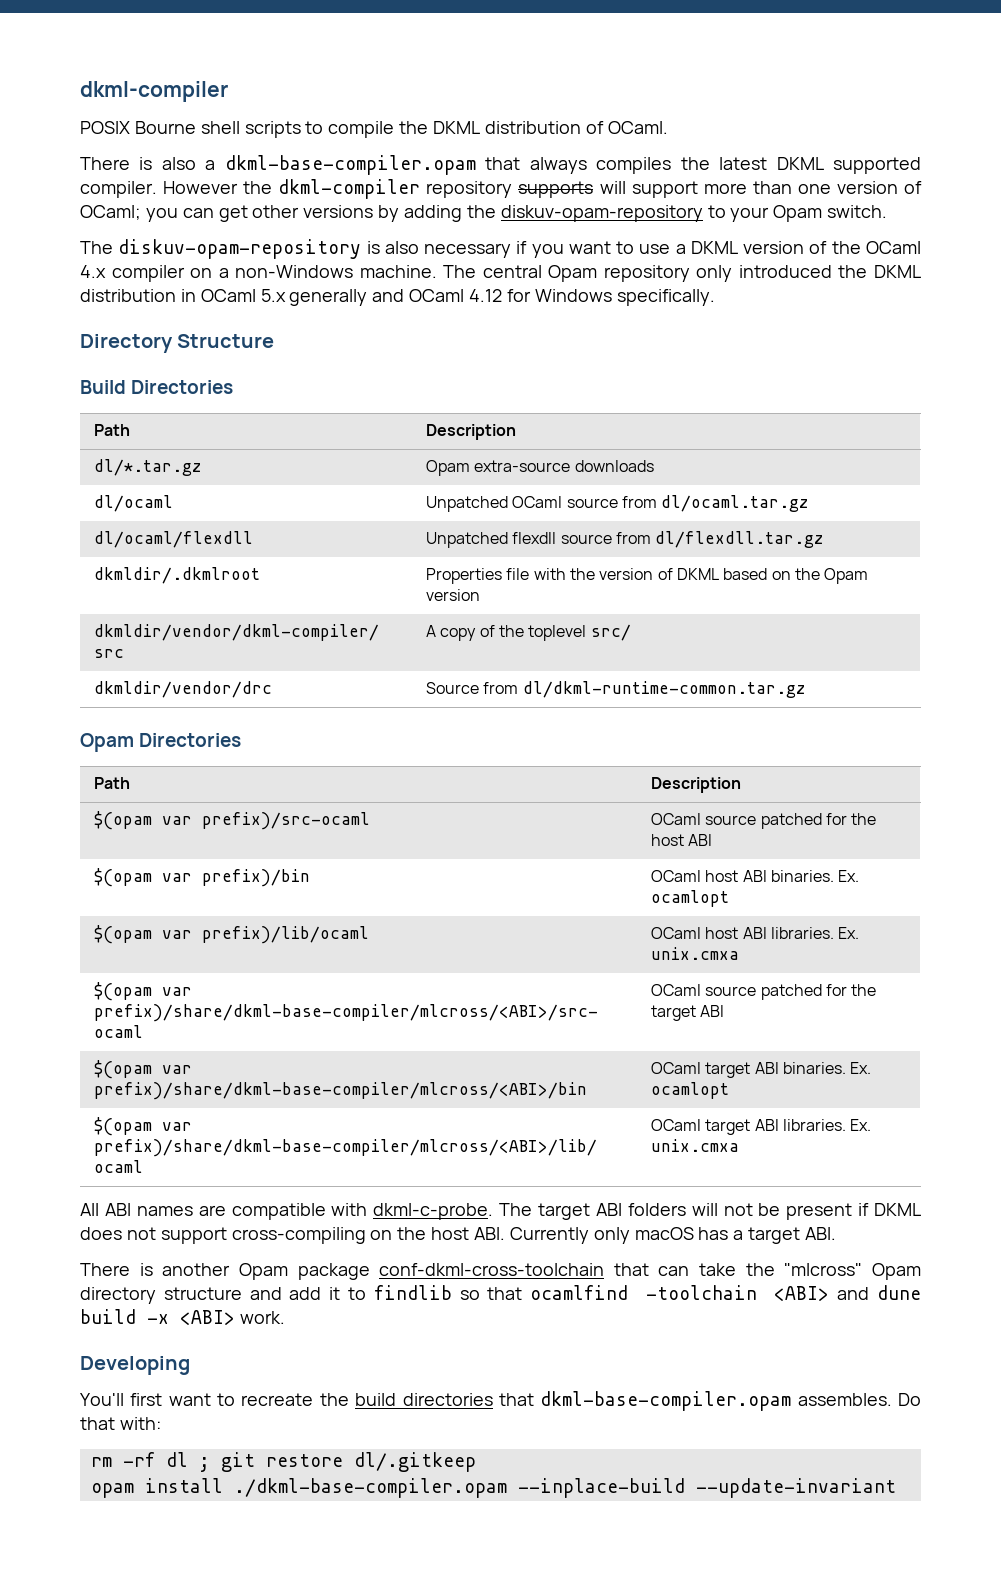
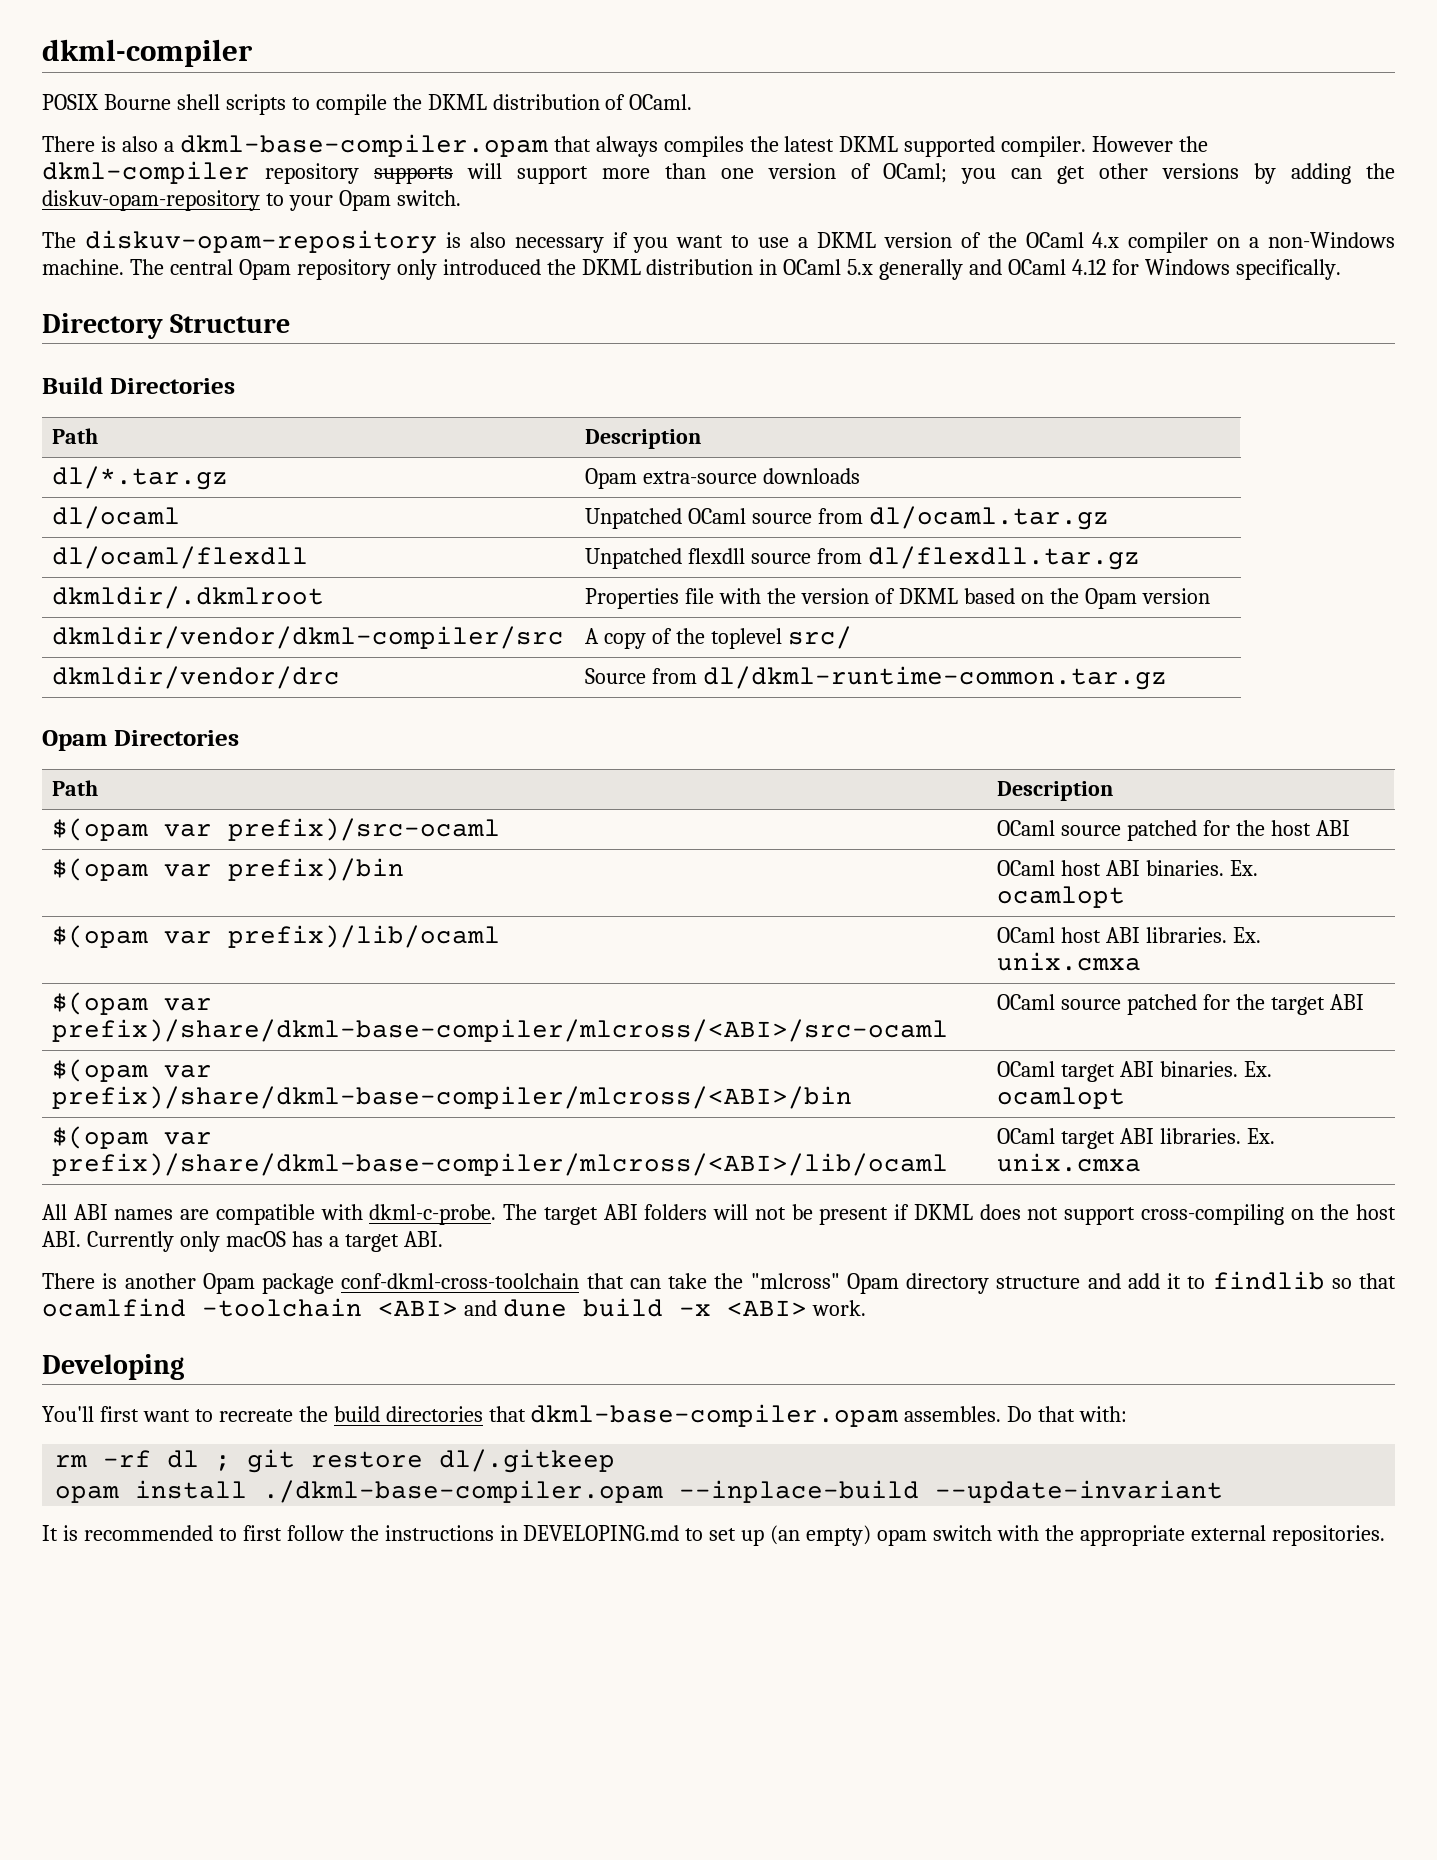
(896, 1488) none -> [42,1525,1385,1546] // It is recommended to first follow the instructions in DEVELOPING.md to set up (an empty) opam switch with the appropriate external repositories.

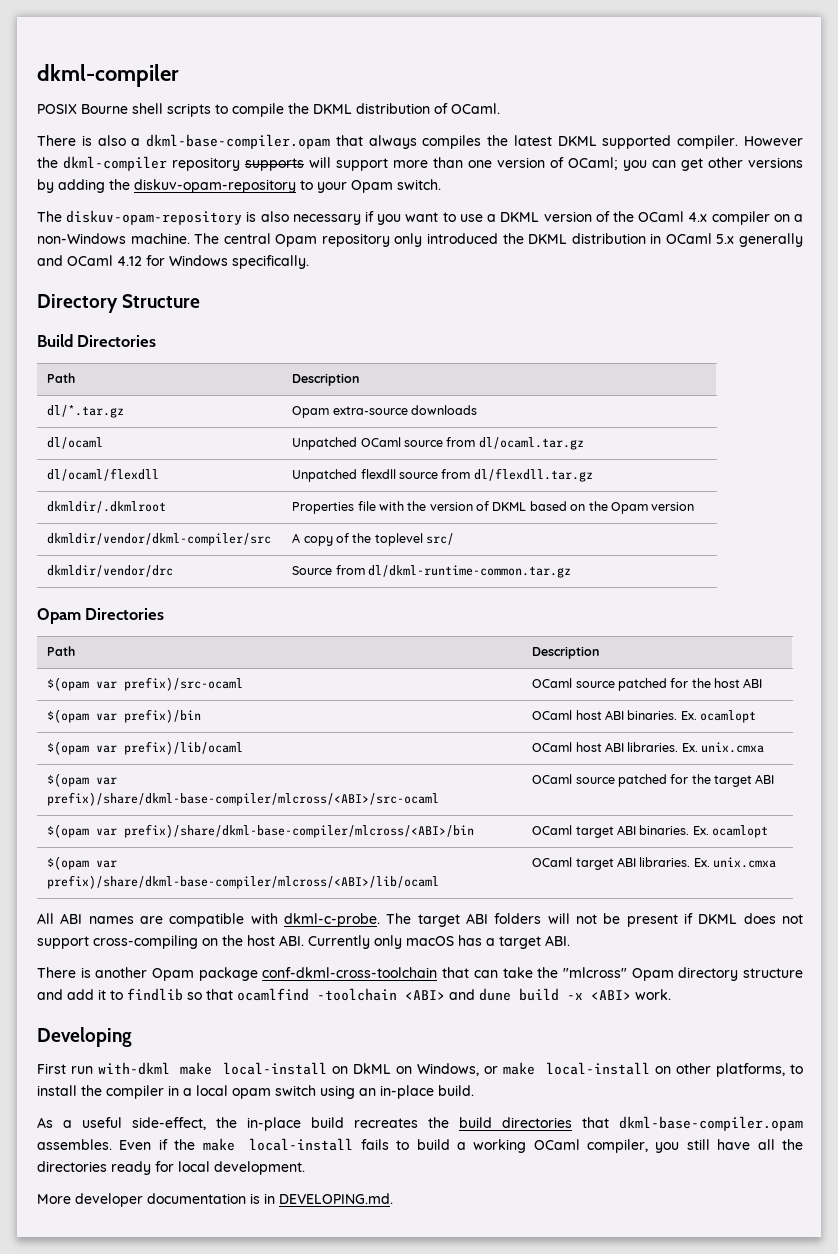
[42,1406,293,1422] You'll first want to recreate -> [37,1062,803,1077] [37,1085,474,1099] [37,1117,418,1131] First run with-dkml make local-install on DkML on Windows, or make local-install on other platforms, to install the compiler in a local opam switch using an in-place build. // As a useful side-effect, the in-place build recreates
[1007,1406,1128,1422] [55,1449,616,1473] [55,1480,1224,1503] [42,1525,1385,1546] Do that with: // rm -rf dl ; git restore dl/.gitkeep // opam install ./dkml-base-compiler.opam --inplace-build --update-invariant // It is recommended to first follow the instructions in DEVELOPING.md to set up (an empty) opam switch with the appropriate external repositories. -> [119,1138,804,1153] [37,1161,305,1175] [37,1193,393,1207] Even if the make local-install fails to build a working OCaml compiler, you still have all the directories ready for local development. // More developer documentation is in DEVELOPING.md.

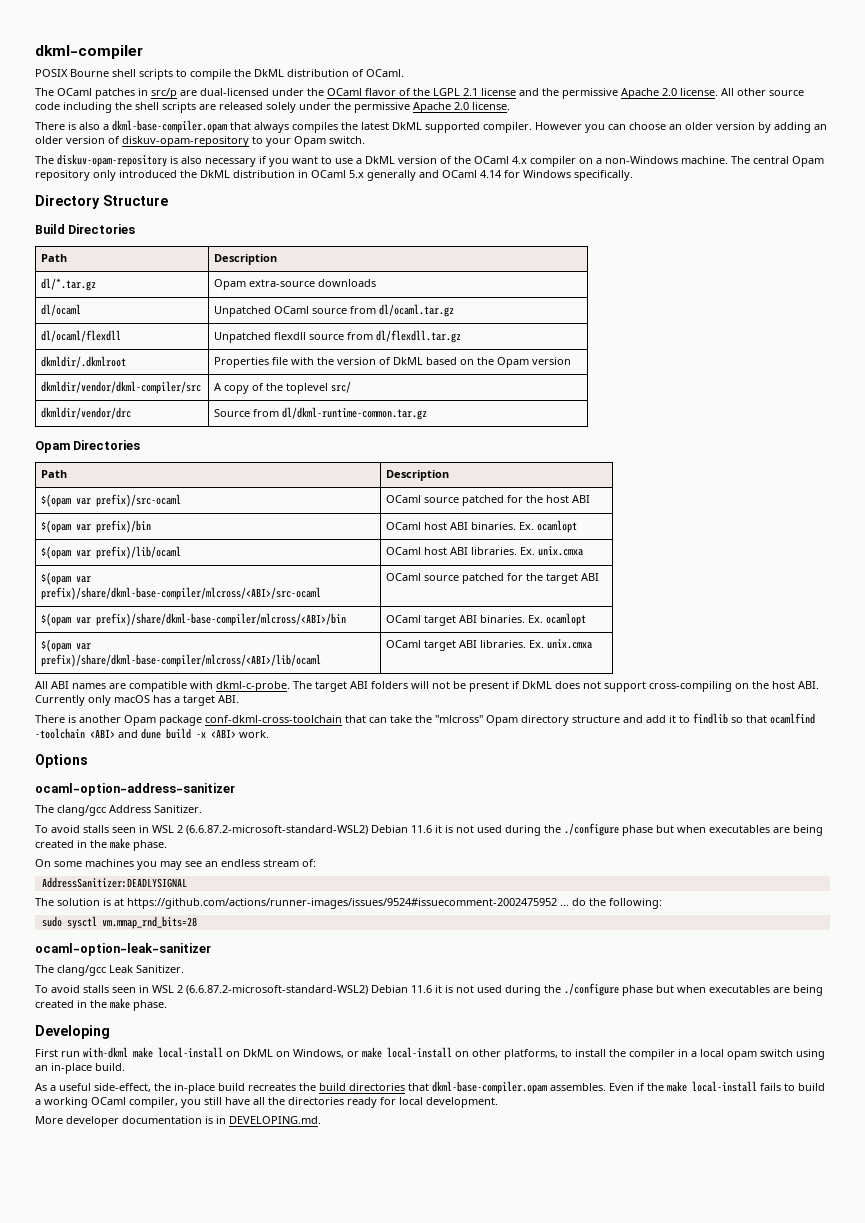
[313,104,352,114] DKML -> [254,69,284,77] DkML
(500, 108) none -> [35,88,804,99] [35,102,510,113] // The OCaml patches in src/p are dual-licensed under the OCaml flavor of the LGPL 2.1 license and the permissive Apache 2.0 license. All other source code including the shell scripts are released solely under the permissive Apache 2.0 license.
[557,136,597,146] DKML -> [392,122,422,130] DkML
[37,156,803,171] [37,179,130,193] the dkml-compiler repository supports will support more than one version of OCaml; you can get other versions by adding the -> [585,122,827,133] [35,136,120,144] you can choose an older version by adding an older version of
[500,212,540,222] DKML -> [365,156,395,164] DkML
[528,234,568,244] DKML -> [200,170,230,178] DkML
[117,256,142,266] 4.12 -> [480,170,502,178] 4.14
[492,502,527,511] DKML -> [393,357,424,365] DkML
[698,914,738,924] DKML -> [522,681,552,689] DkML
(671, 994) none -> [35,754,88,768] [35,783,235,796] [35,805,202,816] [35,823,823,836] [35,838,167,851] [35,859,316,870] [41,877,187,888] [35,898,662,909] [41,916,197,929] [35,943,211,956] [35,965,184,976] [35,983,823,996] [35,998,167,1011] // Options // ocaml-option-address-sanitizer // The clang/gcc Address Sanitizer. // To avoid stalls seen in WSL 2 (6.6.87.2-microsoft-standard-WSL2) Debian 11.6 it is not used during the ./configure phase but when executables are being created in the make phase. // On some machines you may see an endless stream of: // AddressSanitizer:DEADLYSIGNAL // The solution is at https://github.com/actions/runner-images/issues/9524#issuecomment-2002475952 ... do the following: // sudo sysctl vm.mmap_rnd_bits=28 // ocaml-option-leak-sanitizer // The clang/gcc Leak Sanitizer. // To avoid stalls seen in WSL 2 (6.6.87.2-microsoft-standard-WSL2) Debian 11.6 it is not used during the ./configure phase but when executables are being created in the make phase.

